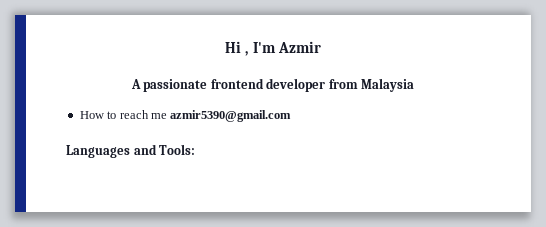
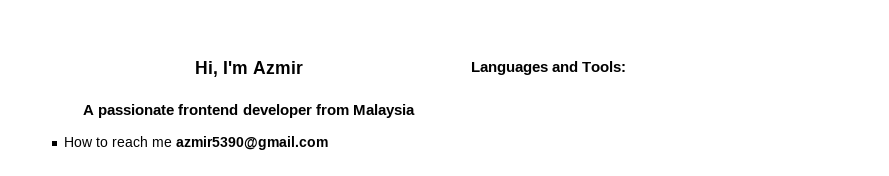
[225,41,249,56] Hi , -> [194,61,218,77] Hi,

